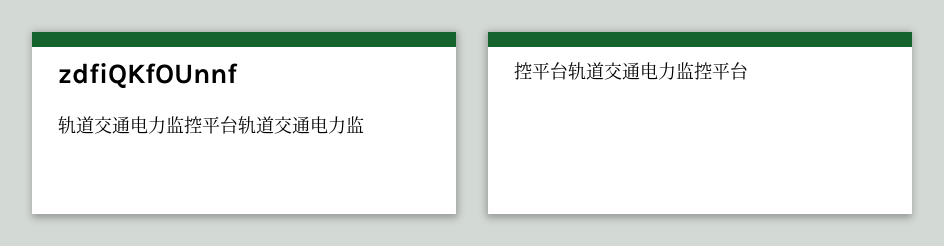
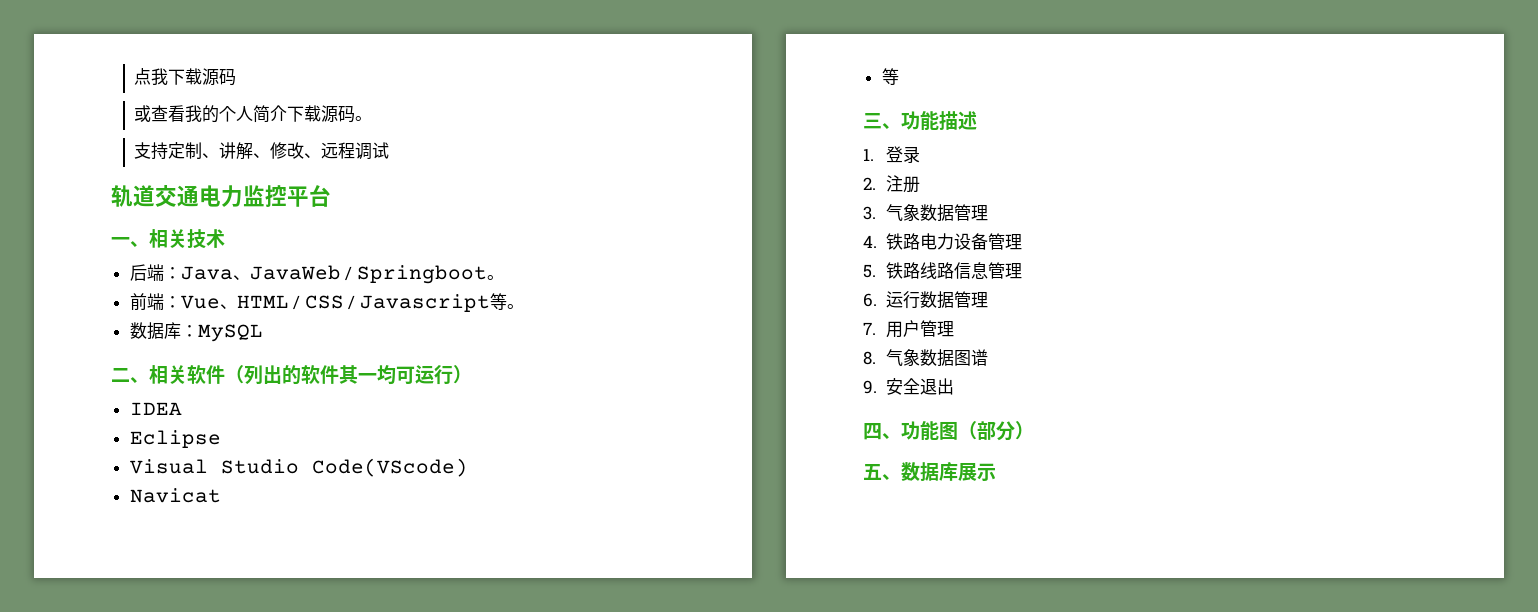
[58,63,238,89] [58,116,364,134] [514,62,748,80] zdfiQKfOUnnf // 轨道交通电力监控平台轨道交通电力监控平台轨道交通电力监控平台 -> [134,68,237,86] [134,105,373,123] [134,142,390,160] [111,185,331,207] [111,229,225,249] [129,264,504,284] [129,293,525,312] [129,322,263,342] [111,365,472,385] [129,402,182,415] [129,430,221,448] [129,458,468,477] [129,488,221,503] [881,68,899,85] [863,111,977,130] [863,146,921,163] [863,175,921,193] [863,204,989,222] [863,233,1023,250] [863,262,1023,279] [863,291,989,309] [863,320,955,338] [863,349,989,367] [863,378,955,395] [863,421,1034,441] [863,462,996,481] 点我下载源码 // 或查看我的个人简介下载源码。 // 支持定制、讲解、修改、远程调试 // 轨道交通电力监控平台 // 一、相关技术 // 后端：Java、JavaWeb / Springboot。 // 前端：Vue、HTML / CSS / Javascript等。 // 数据库：MySQL // 二、相关软件（列出的软件其一均可运行） // IDEA // Eclipse // Visual Studio Code(VScode) // Navicat // 等 // 三、功能描述 // 1.登录 // 2.注册 // 3.气象数据管理 // 4.铁路电力设备管理 // 5.铁路线路信息管理 // 6.运行数据管理 // 7.用户管理 // 8.气象数据图谱 // 9.安全退出 // 四、功能图（部分） // 五、数据库展示

